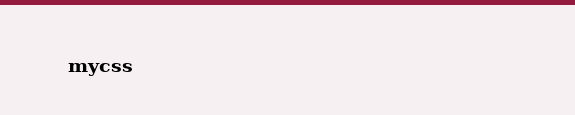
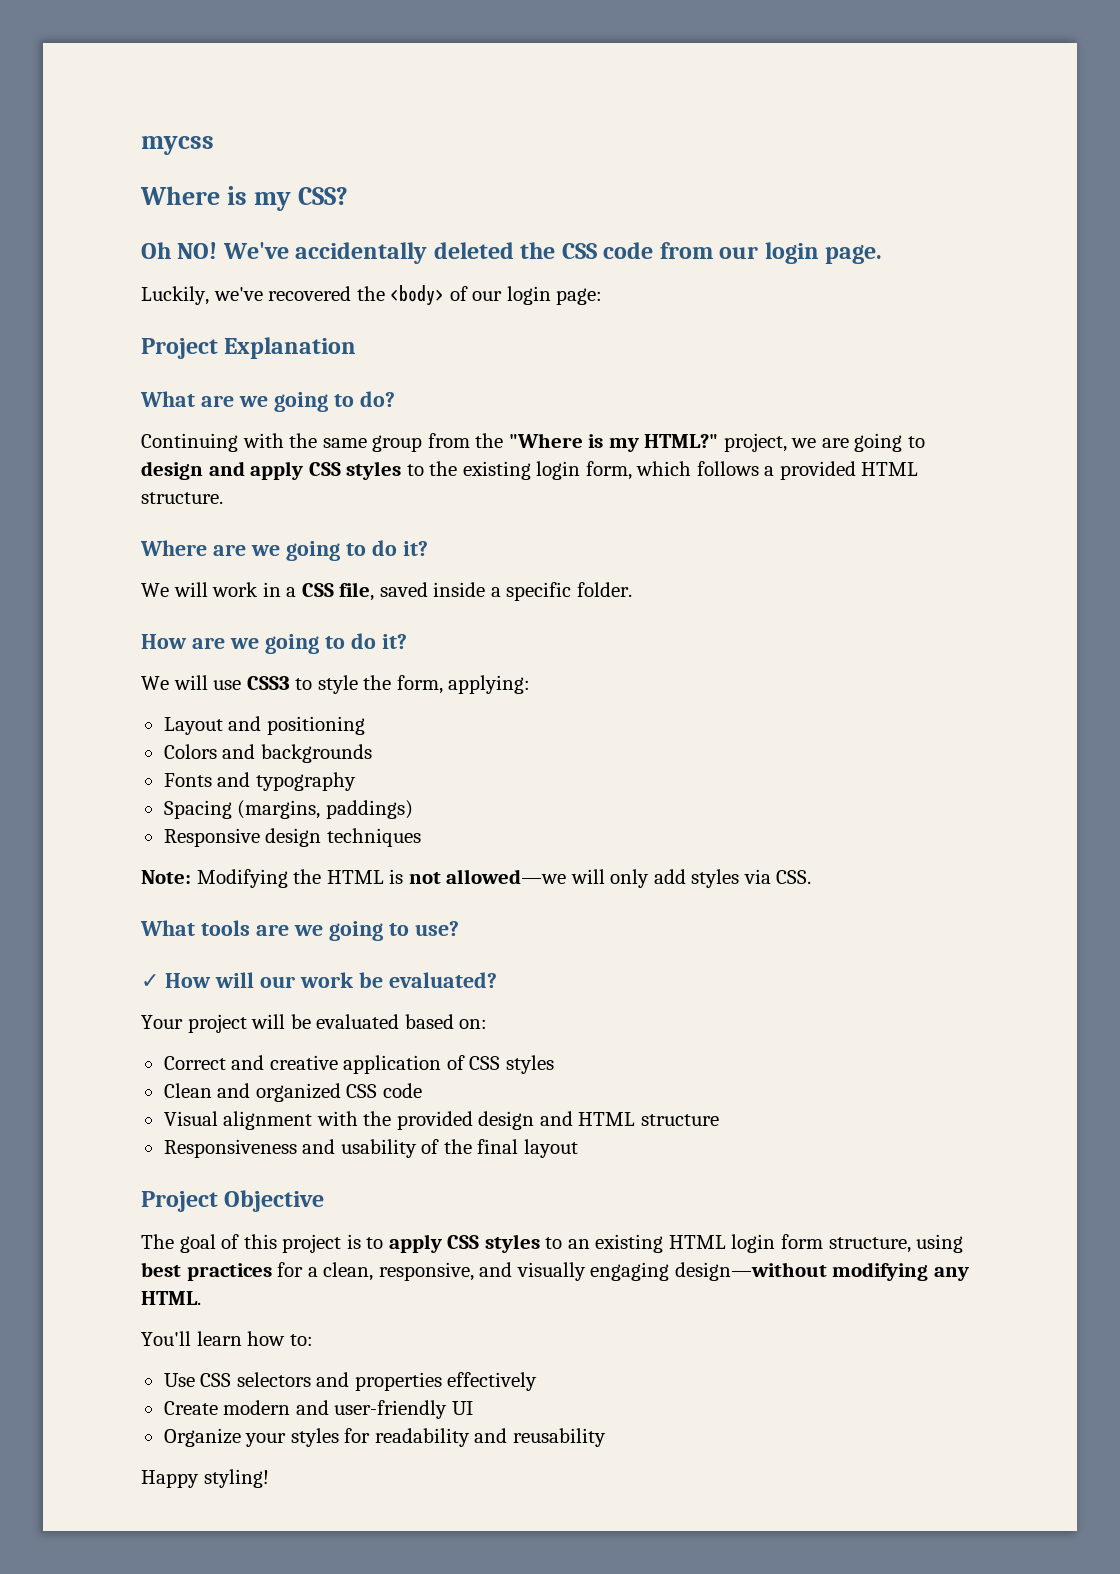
(133, 69) none -> [140,186,349,211] [141,242,883,264] [141,285,603,306] [141,337,357,359] [140,391,395,412] [141,433,926,452] [141,461,919,480] [141,492,223,504] [140,540,428,561] [141,582,632,601] [141,633,407,654] [141,675,531,694] [163,716,365,735] [163,744,372,763] [163,772,356,791] [163,800,413,819] [163,828,421,847] [141,869,812,888] [140,920,459,941] [141,972,497,988] [141,1014,488,1033] [163,1055,554,1074] [163,1083,422,1102] [163,1111,719,1130] [163,1139,578,1158] [141,1190,325,1212] [141,1234,964,1253] [141,1262,969,1281] [141,1291,201,1305] [141,1331,313,1346] [163,1372,538,1391] [163,1400,473,1419] [163,1428,606,1447] [141,1469,269,1488] // Where is my CSS? // Oh NO! We've accidentally deleted the CSS code from our login page. // Luckily, we've recovered the <body> of our login page: // Project Explanation // What are we going to do? // Continuing with the same group from the "Where is my HTML?" project, we are going to design and apply CSS styles to the existing login form, which follows a provided HTML structure. // Where are we going to do it? // We will work in a CSS file, saved inside a specific folder. // How are we going to do it? // We will use CSS3 to style the form, applying: // Layout and positioning // Colors and backgrounds // Fonts and typography // Spacing (margins, paddings) // Responsive design techniques // Note: Modifying the HTML is not allowed—we will only add styles via CSS. // What tools are we going to use? // ✓ How will our work be evaluated? // Your project will be evaluated based on: // Correct and creative application of CSS styles // Clean and organized CSS code // Visual alignment with the provided design and HTML structure // Responsiveness and usability of the final layout // Project Objective // The goal of this project is to apply CSS styles to an existing HTML login form structure, using best practices for a clean, responsive, and visually engaging design—without modifying any HTML. // You'll learn how to: // Use CSS selectors and properties effectively // Create modern and user-friendly UI // Organize your styles for readability and reusability // Happy styling!

